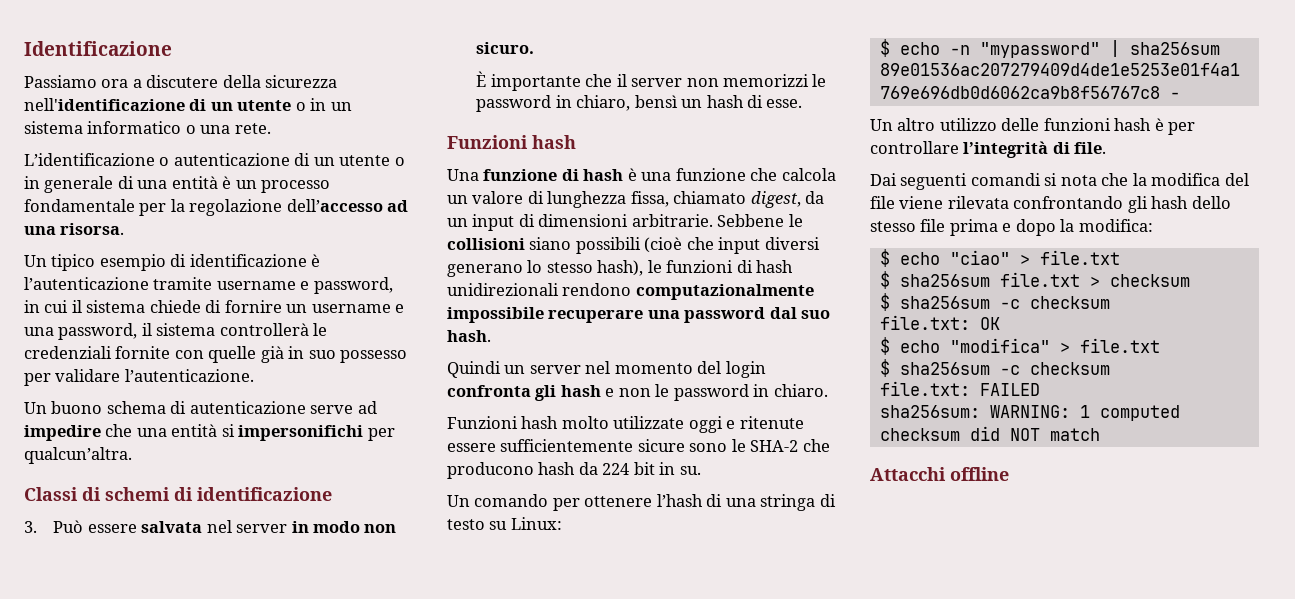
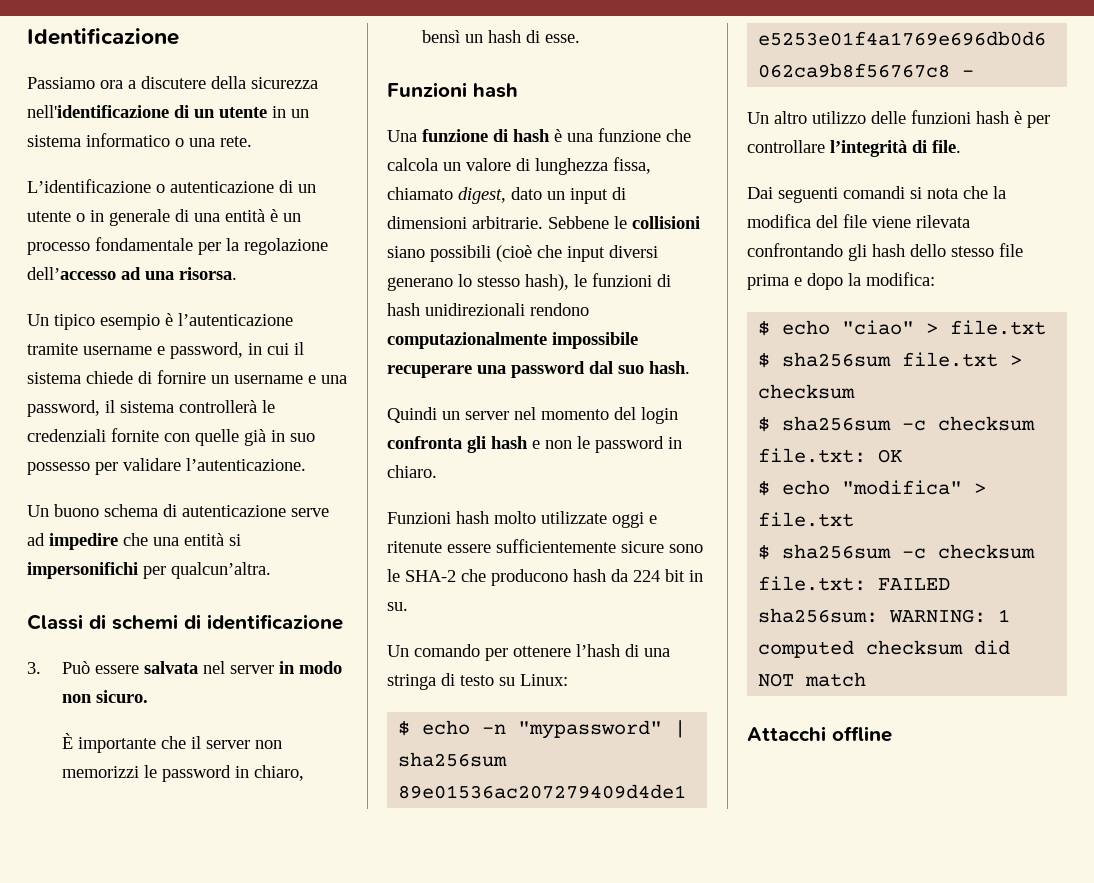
[295,102,306,111] o -> (267, 112) none
[170,254,307,267] di identificazione -> (160, 322) none
[805,191,825,204] da -> [511,187,542,200] dato

